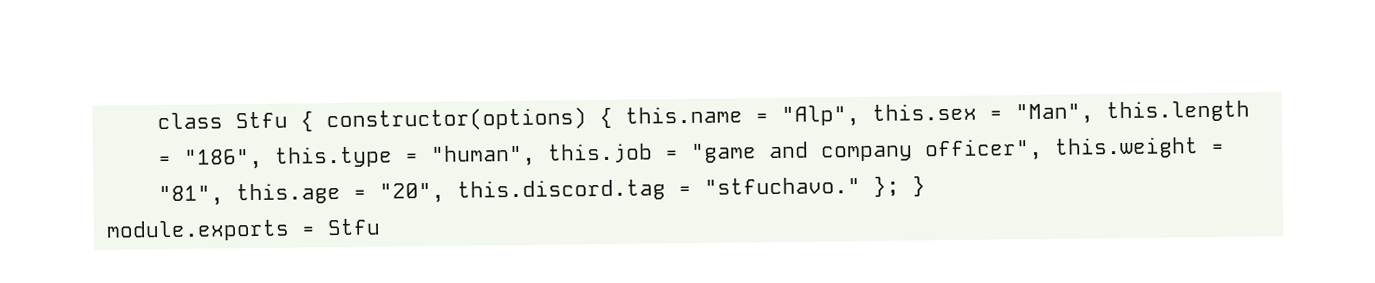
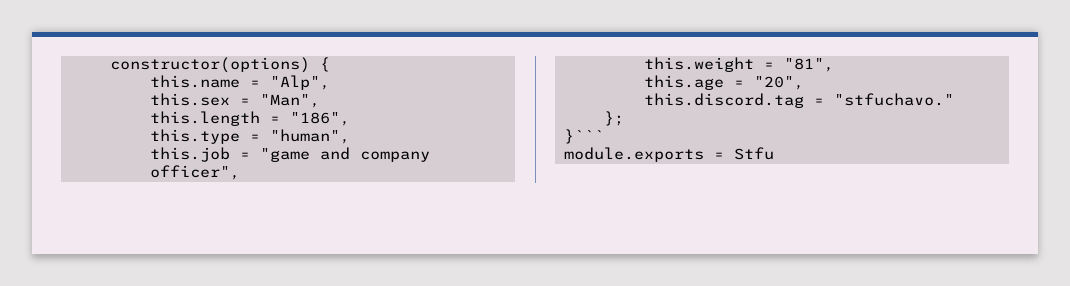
[156,111,314,132] class Stfu { -> (109, 65) none
(613, 118) none -> (330, 64) //
(860, 116) none -> (330, 82) //
(1094, 114) none -> (320, 101) //
(263, 159) none -> (350, 119) //
(536, 155) none -> (350, 136) //
(1043, 150) none -> (240, 172) //
(224, 196) none -> (834, 65) //
(445, 193) none -> (804, 83) //
(861, 186) none -> (954, 99) //
[911,176,926,197] } -> [563,129,604,144] // }```

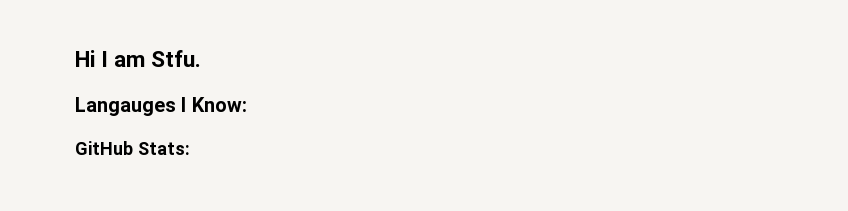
[109,57,330,73] [149,75,330,90] [149,93,320,108] [149,111,350,126] [149,129,350,144] [149,147,430,162] [149,165,240,180] [643,57,834,72] [643,75,804,90] [643,93,954,108] [603,111,624,126] [563,129,604,144] [563,147,774,162] constructor(options) { // this.name = "Alp", // this.sex = "Man", // this.length = "186", // this.type = "human", // this.job = "game and company officer", // this.weight = "81", // this.age = "20", // this.discord.tag = "stfuchavo." // }; // }``` // module.exports = Stfu -> [75,50,202,67] [75,97,247,116] [75,141,190,155] Hi I am Stfu. // Langauges I Know: // GitHub Stats:

